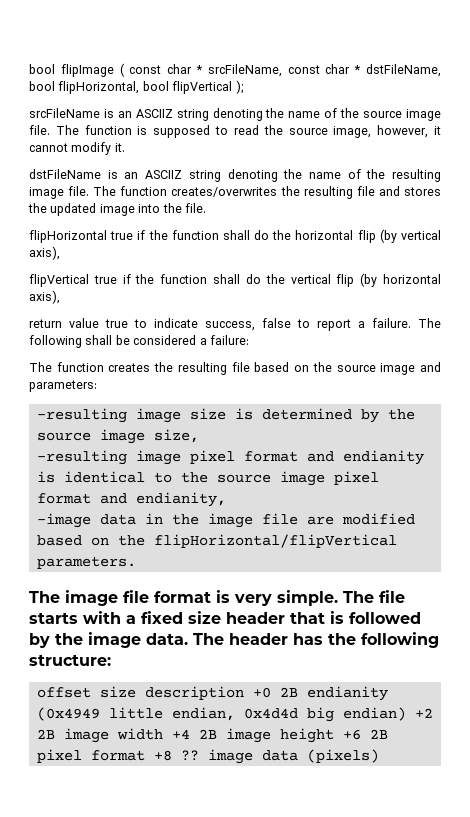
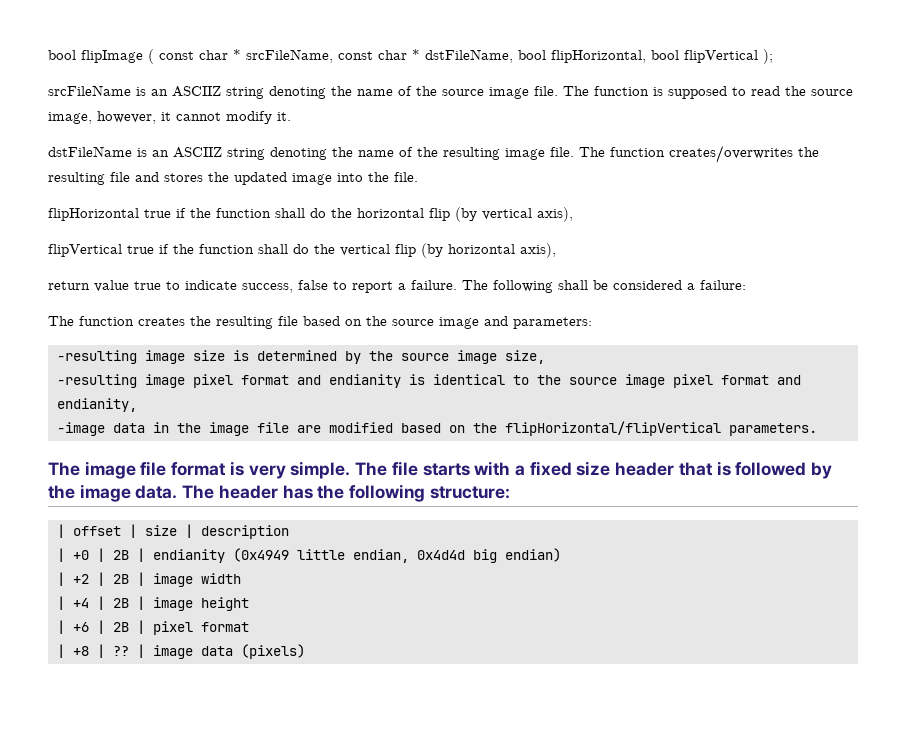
[36,686,298,700] offset size description +0 2B -> [56,524,289,539] [56,548,145,562] | offset | size | description // | +0 | 2B |
[414,708,433,718] [36,728,388,743] [36,749,199,763] +2 2B image width +4 2B image height +6 2B pixel format +8 ?? -> [56,572,241,587] [56,596,249,611] [56,620,249,635] [56,644,145,658] // | +2 | 2B | image width // | +4 | 2B | image height // | +6 | 2B | pixel format // | +8 | ?? |

